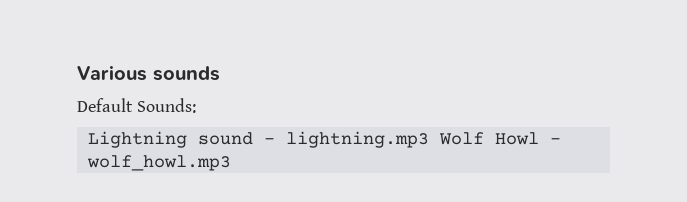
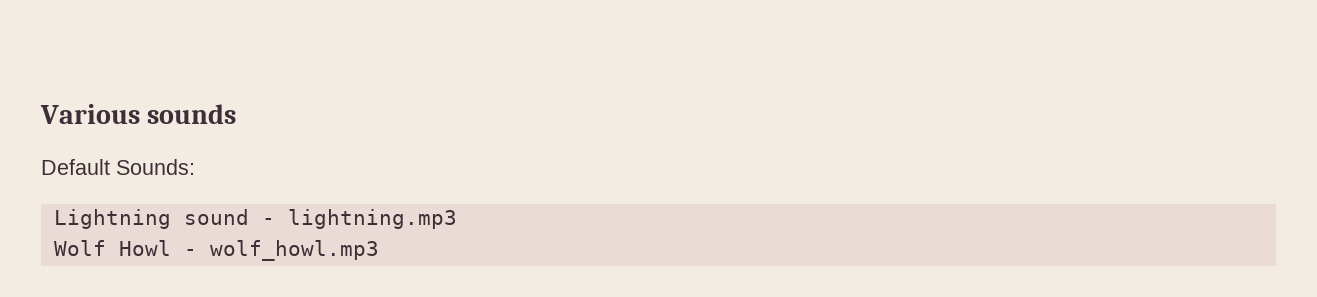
(429, 139) none -> (457, 219) //

